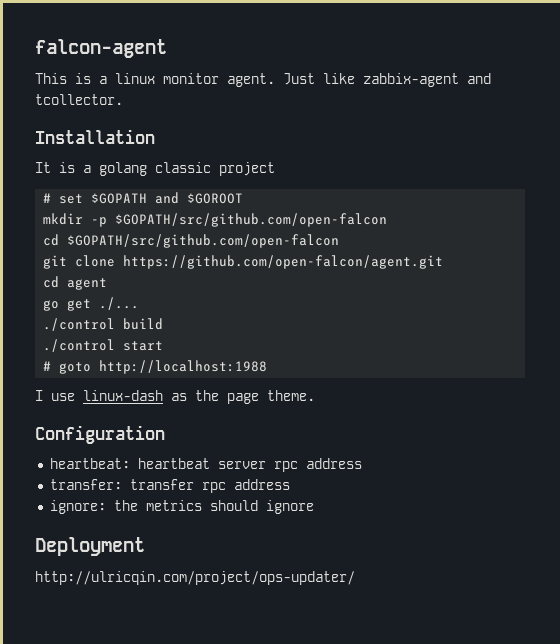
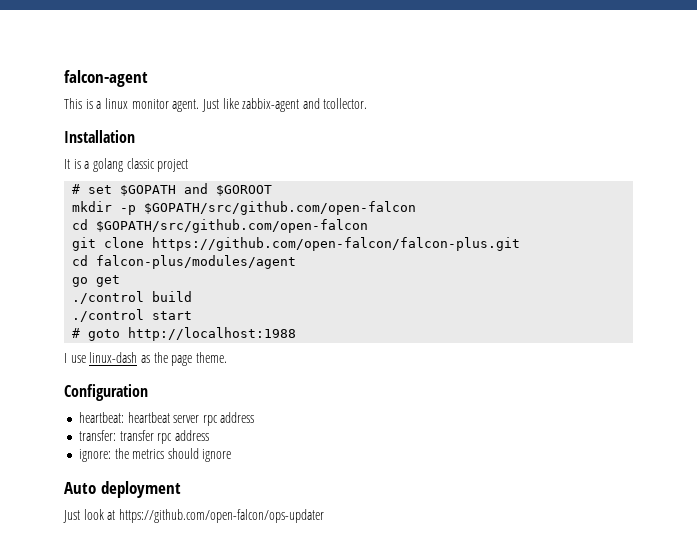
[123,255,444,269] [43,276,108,290] https://github.com/open-falcon/agent.git // cd agent -> [152,237,521,251] [72,255,297,269] https://github.com/open-falcon/falcon-plus.git // cd falcon-plus/modules/agent
[99,297,140,310] ./... -> (121, 281) none
[35,537,145,556] [35,571,355,585] Deployment // http://ulricqin.com/project/ops-updater/ -> [64,481,181,498] [63,509,324,523] Auto deployment // Just look at https://github.com/open-falcon/ops-updater

